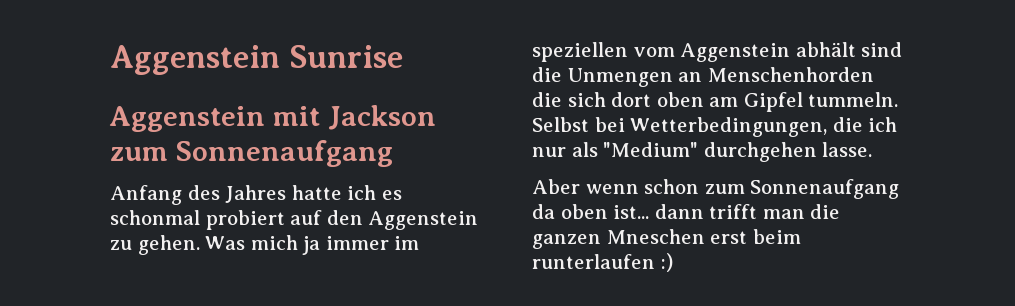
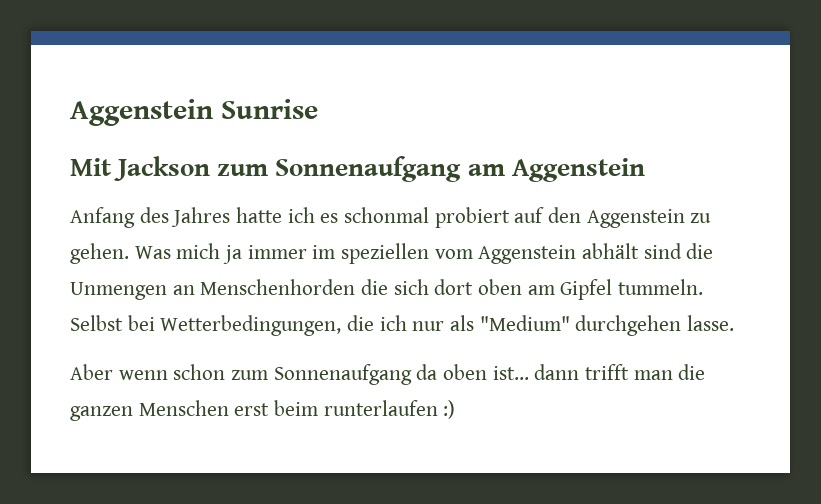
[109,106,320,132] Aggenstein mit -> [70,158,111,176] Mit
(393, 153) none -> [467,158,645,182] am Aggenstein
[606,229,705,244] Mneschen -> [138,400,229,416] Menschen

